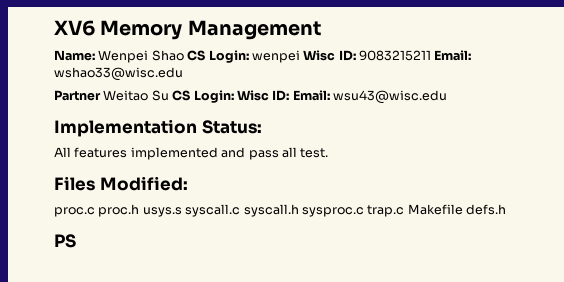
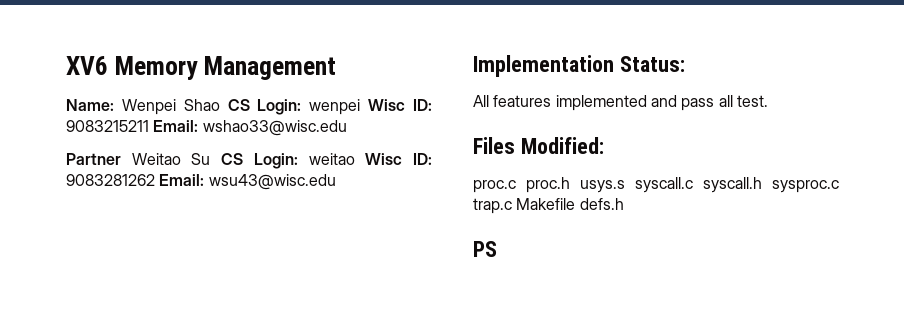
[236,90,290,101] Wisc ID: -> [308,153,432,165] [66,174,155,186] weitao Wisc ID: 9083281262

